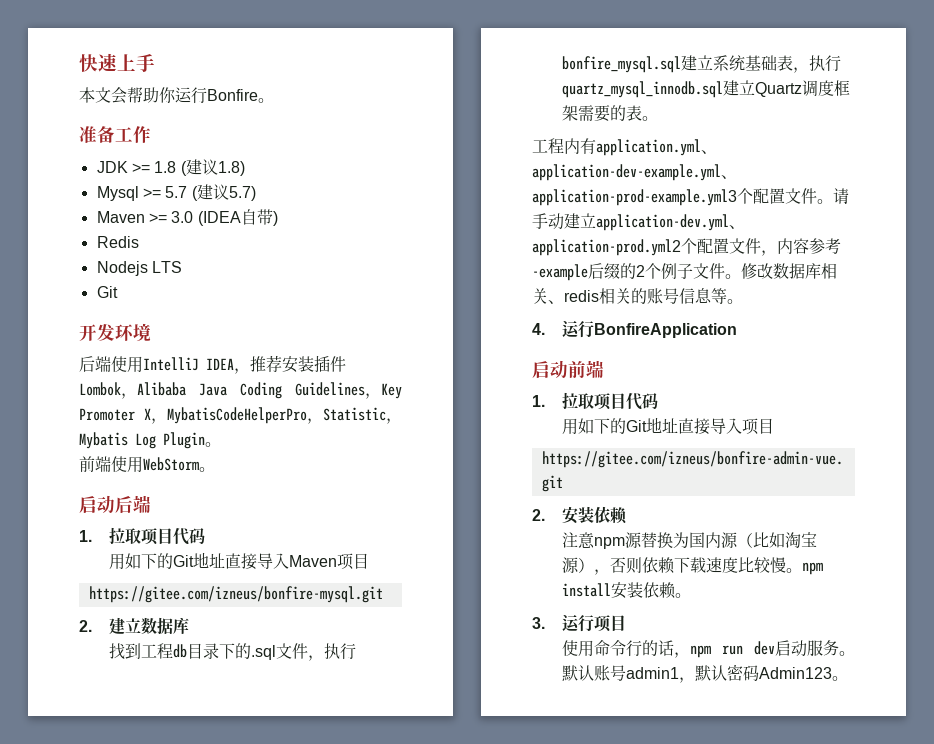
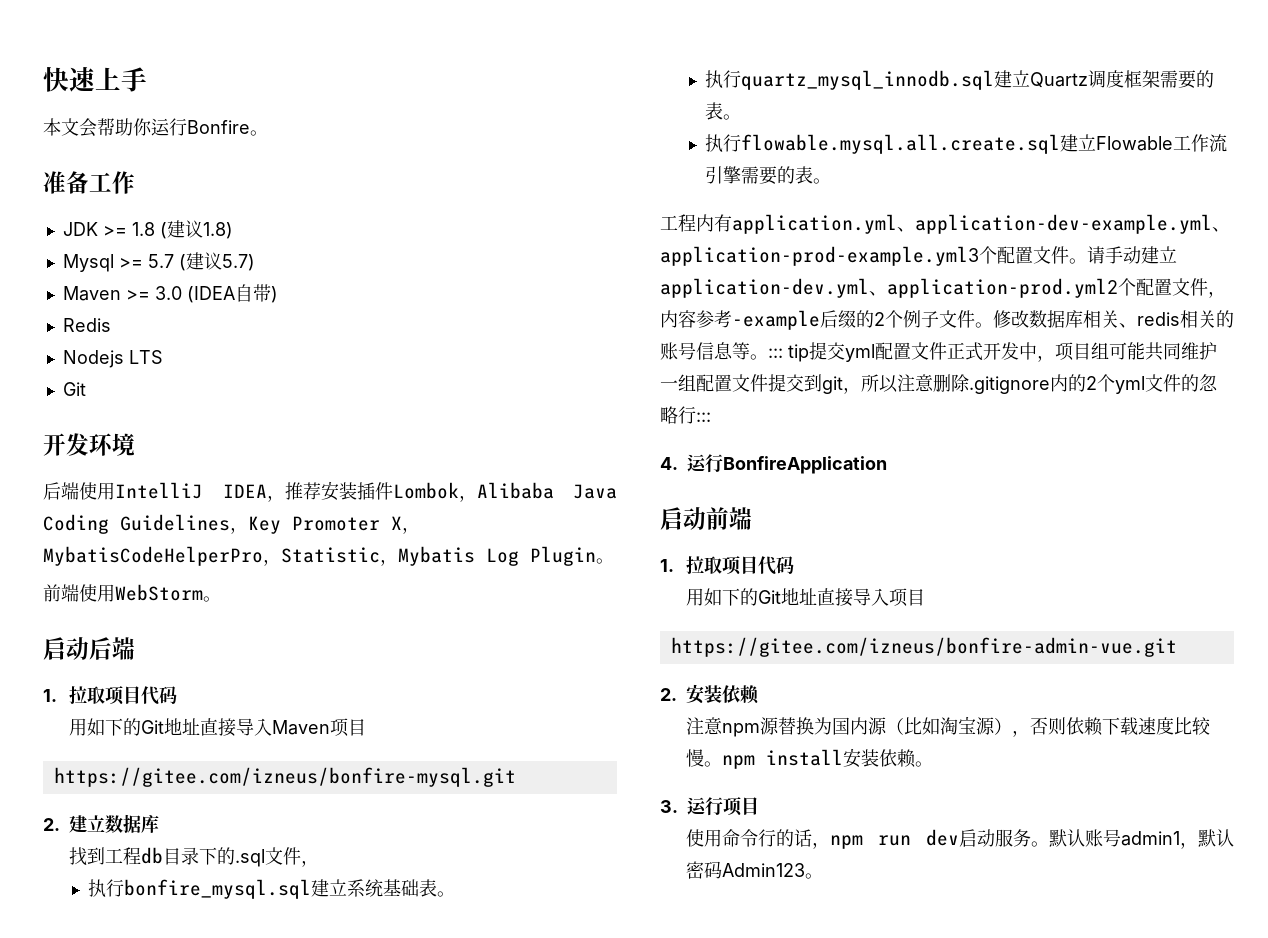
(324, 658) none -> (319, 863) //
[792,67,809,73] ， -> [437,891,456,897] 。 //
(658, 118) none -> [705,134,1228,154] [705,166,832,185] // 执行flowable.mysql.all.create.sql建立Flowable工作流引擎需要的表。
(743, 301) none -> [768,342,1217,362] [660,374,1218,394] [660,406,711,424] ::: tip提交yml配置文件正式开发中，项目组可能共同维护一组配置文件提交到git，所以注意删除.gitignore内的2个yml文件的忽略行:::

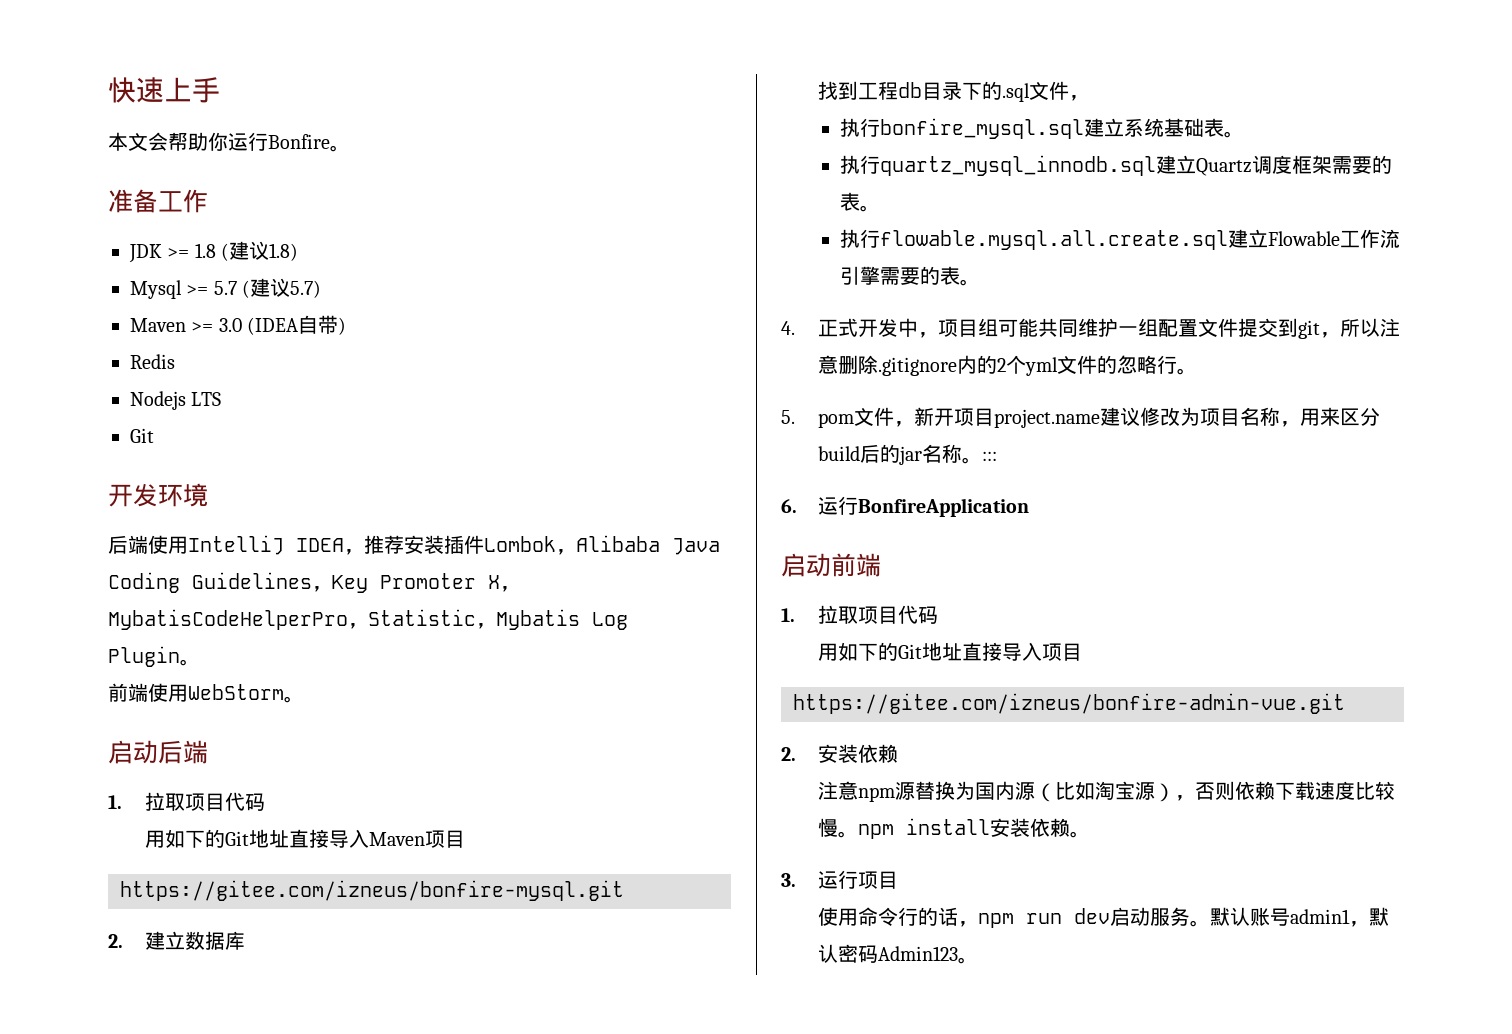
[660,214,1230,234] [660,246,1177,266] [660,278,1226,298] [660,310,1234,330] [660,342,947,362] 工程内有application.yml、application-dev-example.yml、application-prod-example.yml3个配置文件。请手动建立application-dev.yml、application-prod.yml2个配置文件，内容参考-example后缀的2个例子文件。修改数据库相关、redis相关的账号信息等。::: tip提交yml配置文件 -> [781,321,795,335] 4.
(696, 415) none -> [1176,368,1197,375] [781,407,1380,428] [817,444,982,465] 。 // 5. pom文件，新开项目project.name建议修改为项目名称，用来区分build后的jar名称。
[660,457,678,470] 4. -> [781,499,797,513] 6.

